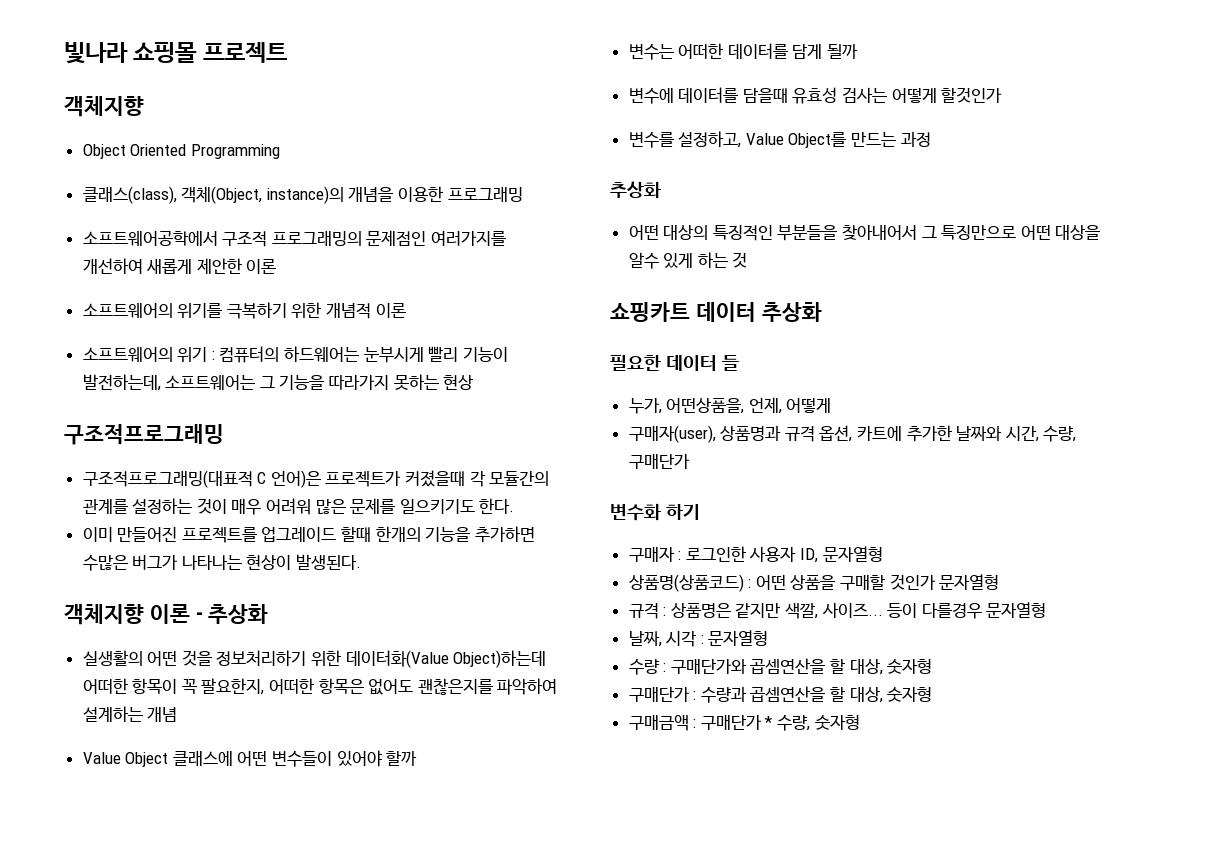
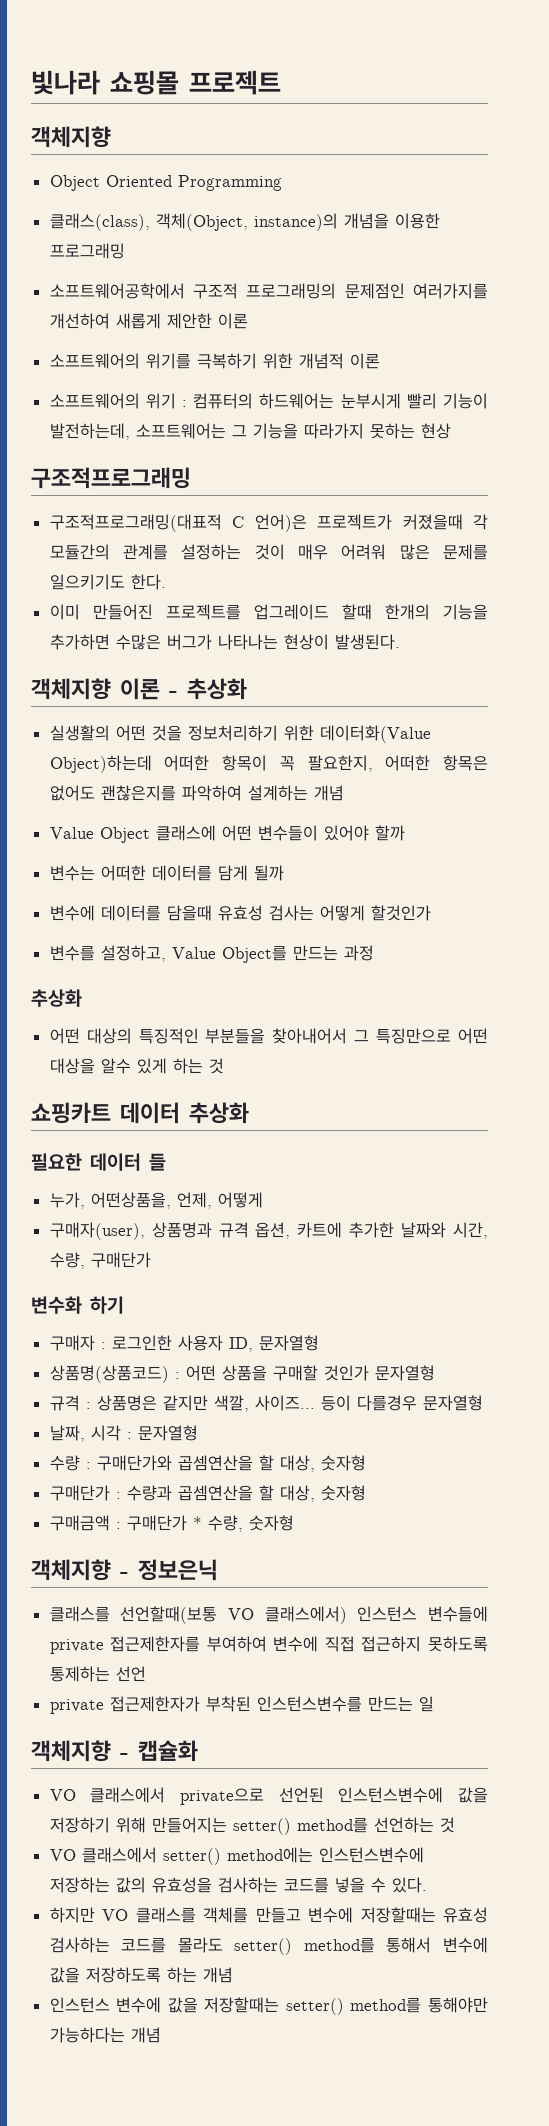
(860, 722) none -> [31,1559,218,1581] [49,1606,489,1624] [49,1636,489,1654] [49,1666,146,1682] [49,1696,434,1714] [31,1740,198,1762] [49,1787,489,1805] [49,1817,455,1835] [49,1847,424,1865] [49,1877,427,1893] [49,1907,489,1923] [49,1937,489,1955] [49,1967,233,1983] [49,1997,489,2015] [49,2027,161,2043] // 객체지향 - 정보은닉 // 클래스를 선언할때(보통 VO 클래스에서) 인스턴스 변수들에 private 접근제한자를 부여하여 변수에 직접 접근하지 못하도록 통제하는 선언 // private 접근제한자가 부착된 인스턴스변수를 만드는 일 // 객체지향 - 캡슐화 // VO 클래스에서 private으로 선언된 인스턴스변수에 값을 저장하기 위해 만들어지는 setter() method를 선언하는 것 // VO 클래스에서 setter() method에는 인스턴스변수에 저장하는 값의 유효성을 검사하는 코드를 넣을 수 있다. // 하지만 VO 클래스를 객체를 만들고 변수에 저장할때는 유효성 검사하는 코드를 몰라도 setter() method를 통해서 변수에 값을 저장하도록 하는 개념 // 인스턴스 변수에 값을 저장할때는 setter() method를 통해야만 가능하다는 개념

